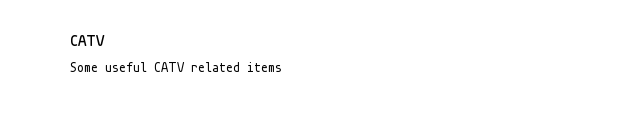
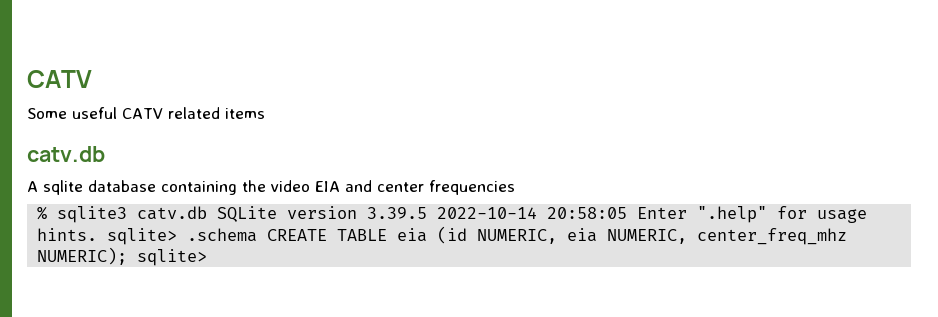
(282, 67) none -> [27,146,105,162] [27,180,515,195] [37,206,868,223] [37,226,848,245] [37,247,208,266] // catv.db // A sqlite database containing the video EIA and center frequencies // % sqlite3 catv.db SQLite version 3.39.5 2022-10-14 20:58:05 Enter ".help" for usage hints. sqlite> .schema CREATE TABLE eia (id NUMERIC, eia NUMERIC, center_freq_mhz NUMERIC); sqlite>

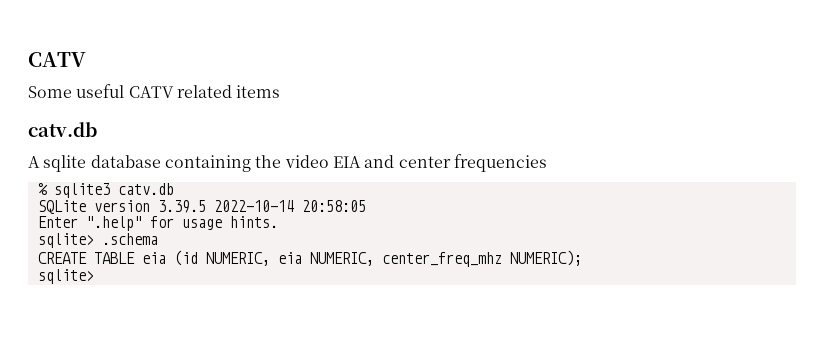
(208, 213) none -> (174, 189) //
(628, 213) none -> (366, 206) //
(98, 234) none -> (278, 222) //
(258, 235) none -> (158, 239) //
(128, 256) none -> (582, 258) //

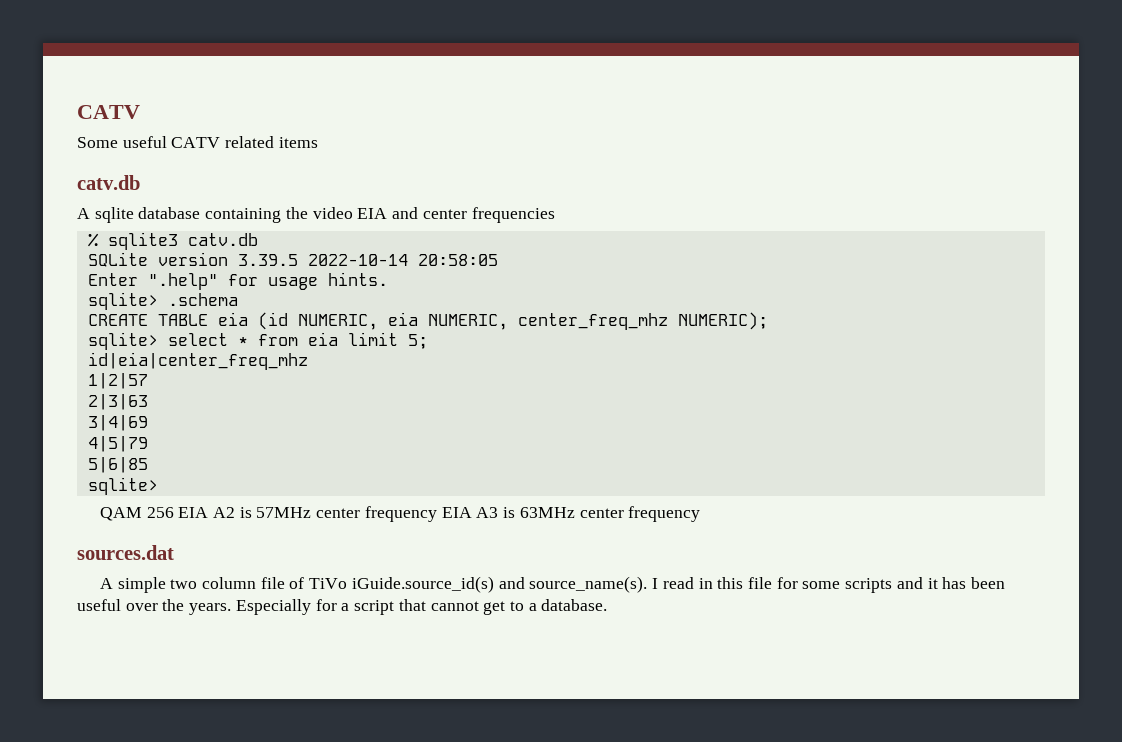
(94, 276) none -> [167,332,428,349] [87,352,308,370] [87,373,148,389] [87,394,148,410] [87,415,148,431] [87,436,148,452] [87,457,148,473] [87,477,158,495] [99,506,701,522] [77,545,174,560] [99,576,1006,593] [77,599,608,615] select * from eia limit 5; // id|eia|center_freq_mhz // 1|2|57 // 2|3|63 // 3|4|69 // 4|5|79 // 5|6|85 // sqlite> // QAM 256 EIA A2 is 57MHz center frequency EIA A3 is 63MHz center frequency // sources.dat // A simple two column file of TiVo iGuide.source_id(s) and source_name(s). I read in this file for some scripts and it has been useful over the years. Especially for a script that cannot get to a database.

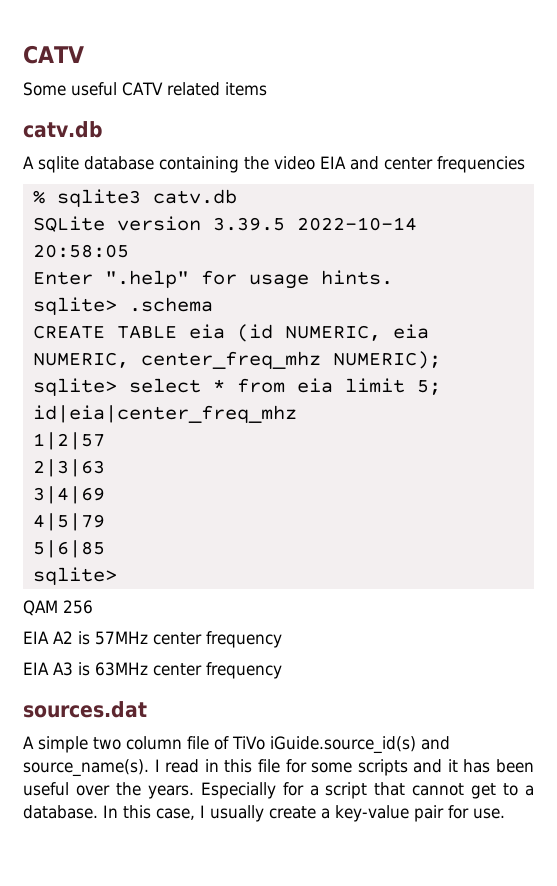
(174, 512) none -> (93, 607) //
(437, 514) none -> (282, 639) //
(608, 605) none -> [103,805,505,822] In this case, I usually create a key-value pair for use.

